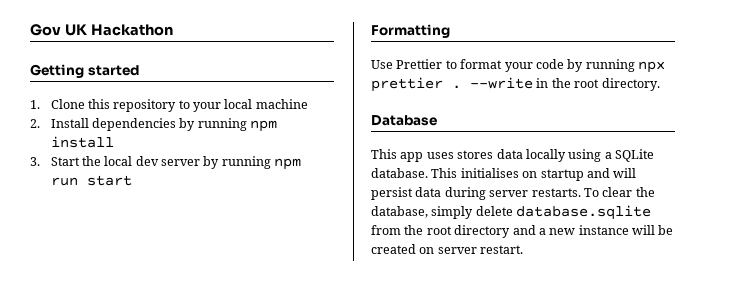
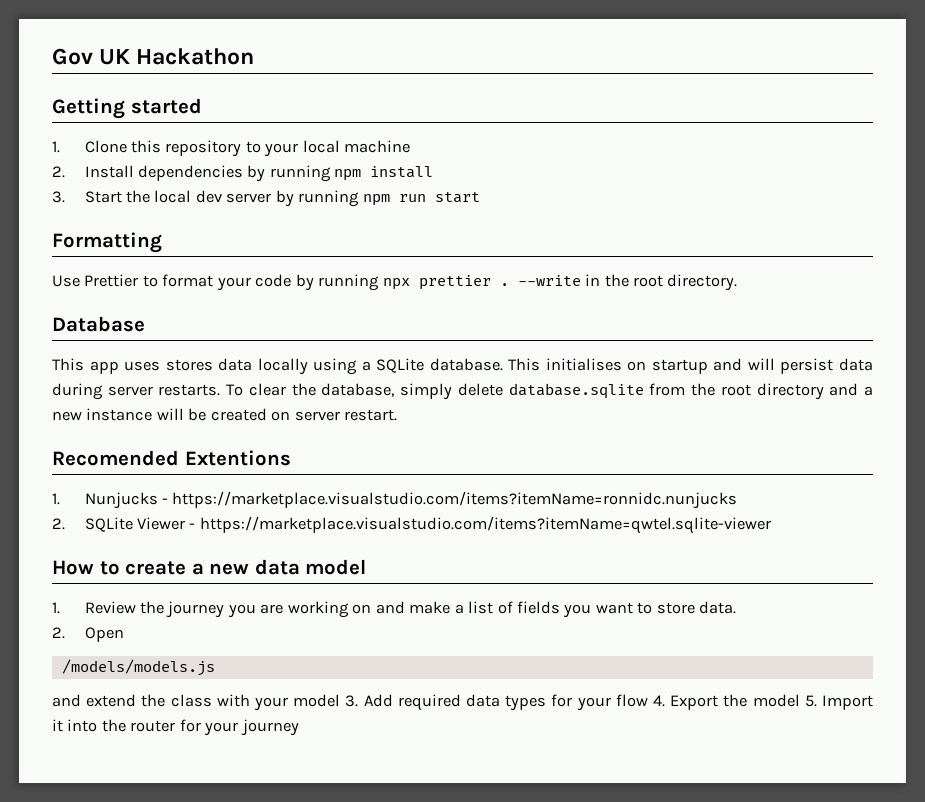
(524, 249) none -> [52,450,291,466] [52,491,738,509] [52,516,771,534] [52,559,367,575] [52,601,737,618] [52,627,124,642] [61,659,215,676] [52,694,874,711] [52,719,299,736] // Recomended Extentions // 1. Nunjucks - https://marketplace.visualstudio.com/items?itemName=ronnidc.nunjucks // 2. SQLite Viewer - https://marketplace.visualstudio.com/items?itemName=qwtel.sqlite-viewer // How to create a new data model // 1. Review the journey you are working on and make a list of fields you want to store data. // 2. Open // /models/models.js // and extend the class with your model 3. Add required data types for your flow 4. Export the model 5. Import it into the router for your journey

